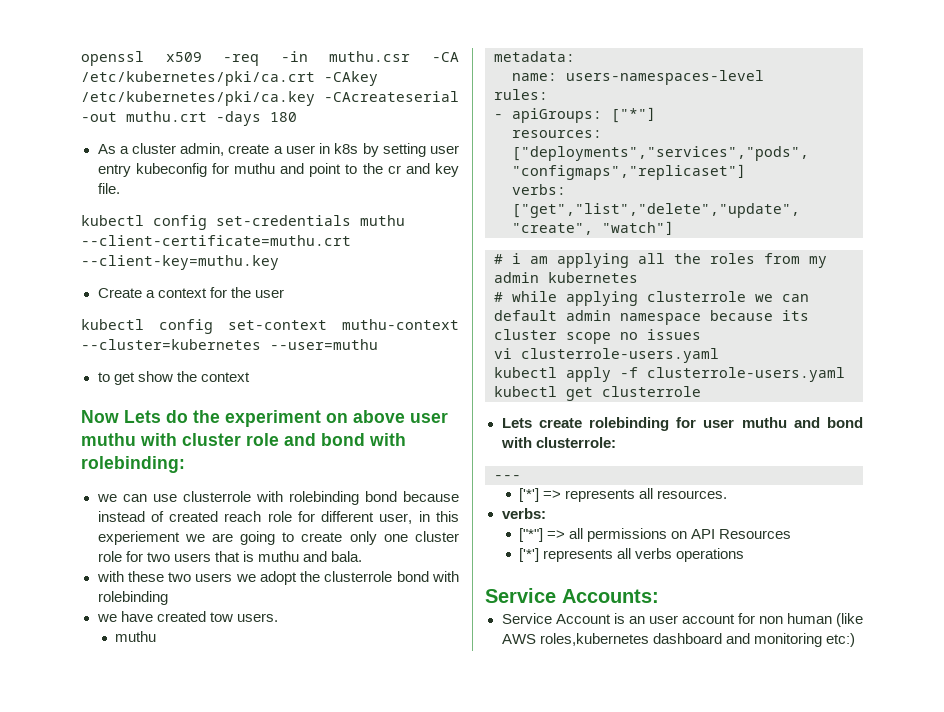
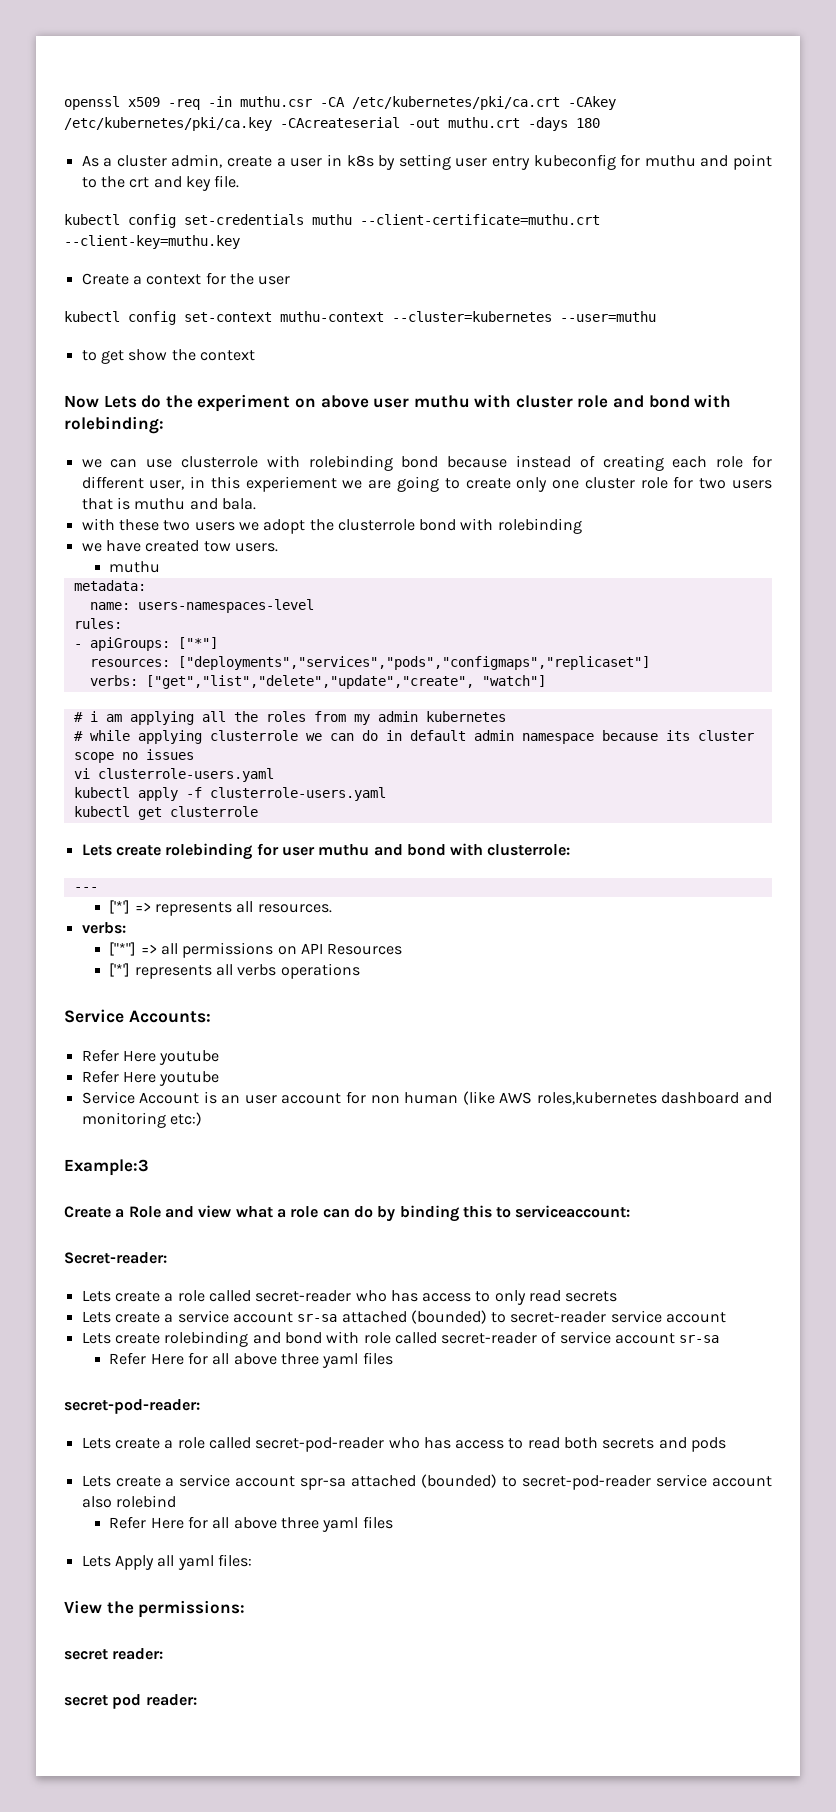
[387,165,401,174] cr -> [129,177,150,188] crt
[169,511,262,522] created reach -> [602,455,708,471] creating each
(809, 298) none -> [361,730,402,741] do in
(659, 596) none -> [81,1049,220,1065] [81,1070,220,1086] // Refer Here youtube // Refer Here youtube
(855, 640) none -> [64,1159,149,1176] [64,1205,631,1222] [64,1252,167,1264] [81,1290,618,1305] [81,1310,727,1324] [81,1331,720,1347] [109,1352,393,1368] [64,1399,200,1414] [81,1437,727,1452] [81,1474,772,1490] [81,1495,176,1508] [109,1516,393,1532] [81,1554,252,1570] [64,1600,246,1618] [64,1648,164,1660] [64,1694,197,1709] // Example:3 // Create a Role and view what a role can do by binding this to serviceaccount: // Secret-reader: // Lets create a role called secret-reader who has access to only read secrets // Lets create a service account sr-sa attached (bounded) to secret-reader service account // Lets create rolebinding and bond with role called secret-reader of service account sr-sa // Refer Here for all above three yaml files // secret-pod-reader: // Lets create a role called secret-pod-reader who has access to read both secrets and pods // Lets create a service account spr-sa attached (bounded) to secret-pod-reader service account also rolebind // Refer Here for all above three yaml files // Lets Apply all yaml files: // View the permissions: // secret reader: // secret pod reader:

